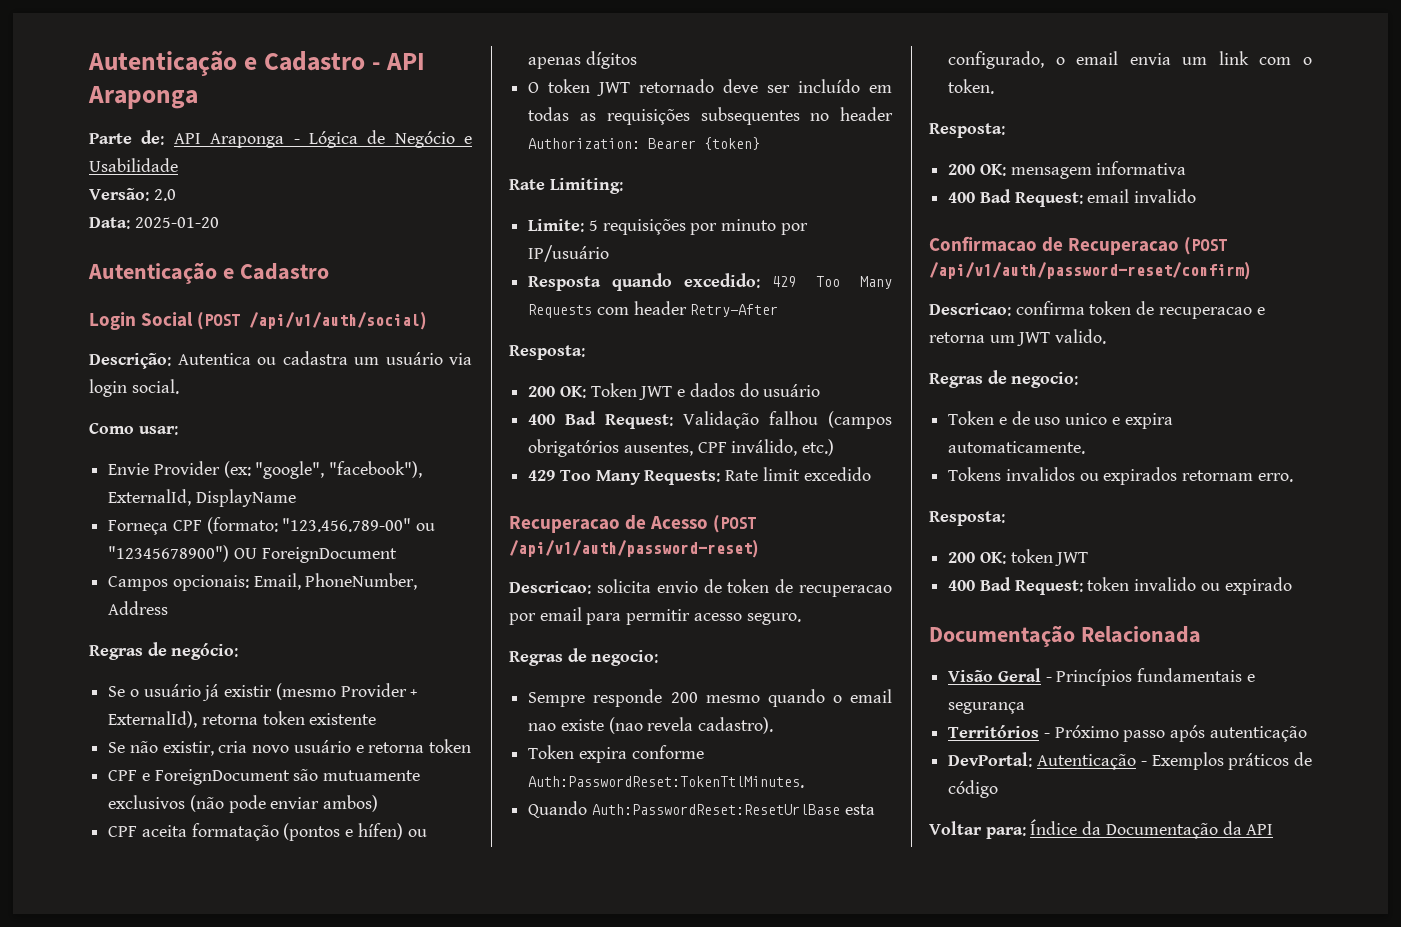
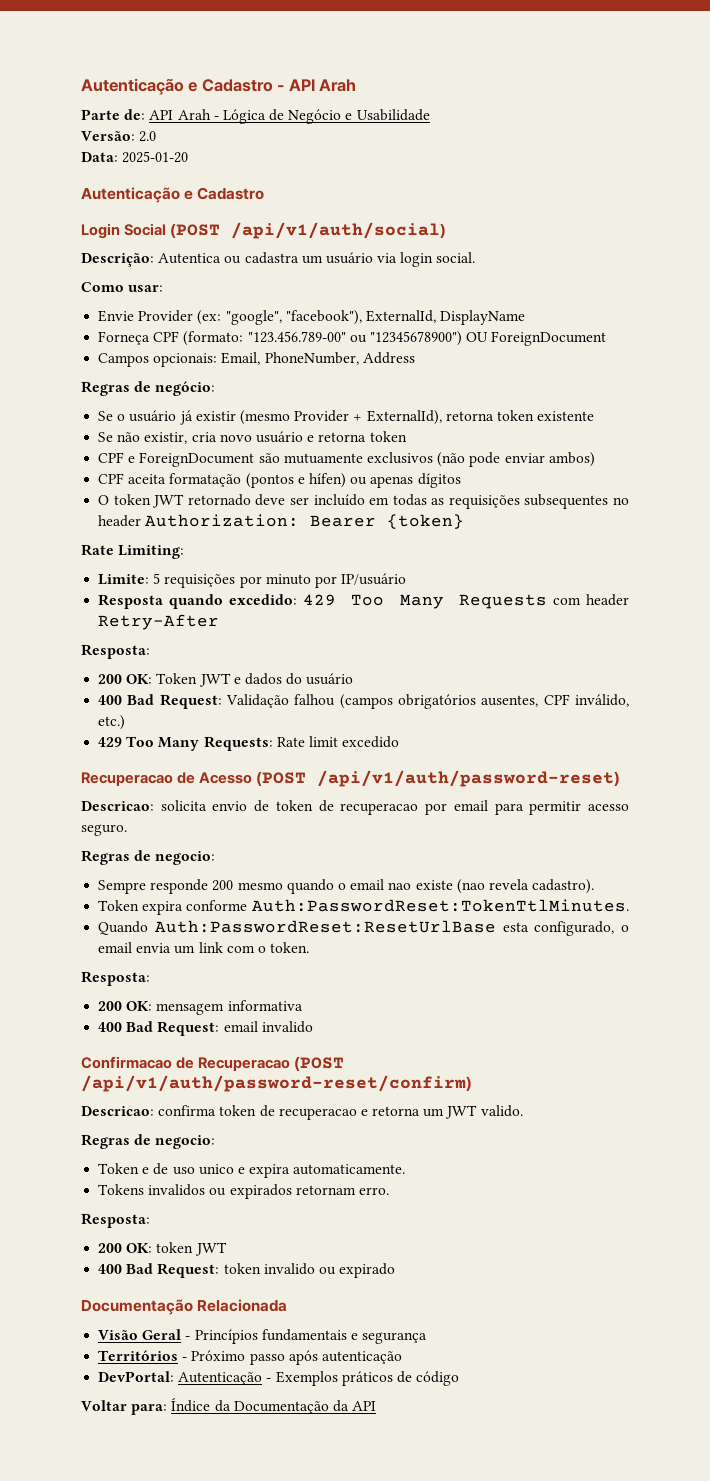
[88,86,198,109] Araponga -> [319,79,357,92] Arah
[210,133,285,148] Araponga -> [177,109,211,120] Arah

